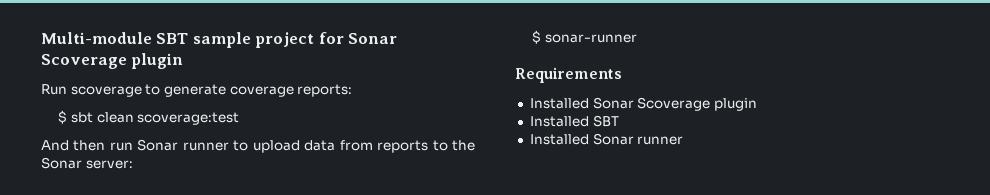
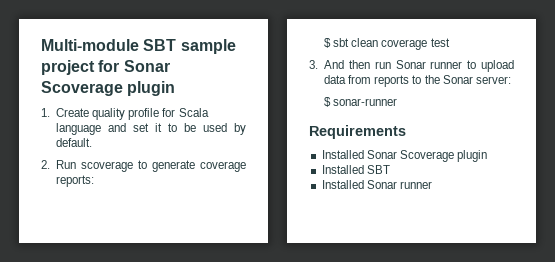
(184, 61) none -> [41,108,209,120] [56,123,246,135] [56,138,93,147] [41,160,50,169] 1. Create quality profile for Scala language and set it to be used by default. // 2.
[137,112,240,125] scoverage:test // -> [381,38,450,50] [309,60,318,69] coverage test // 3.

